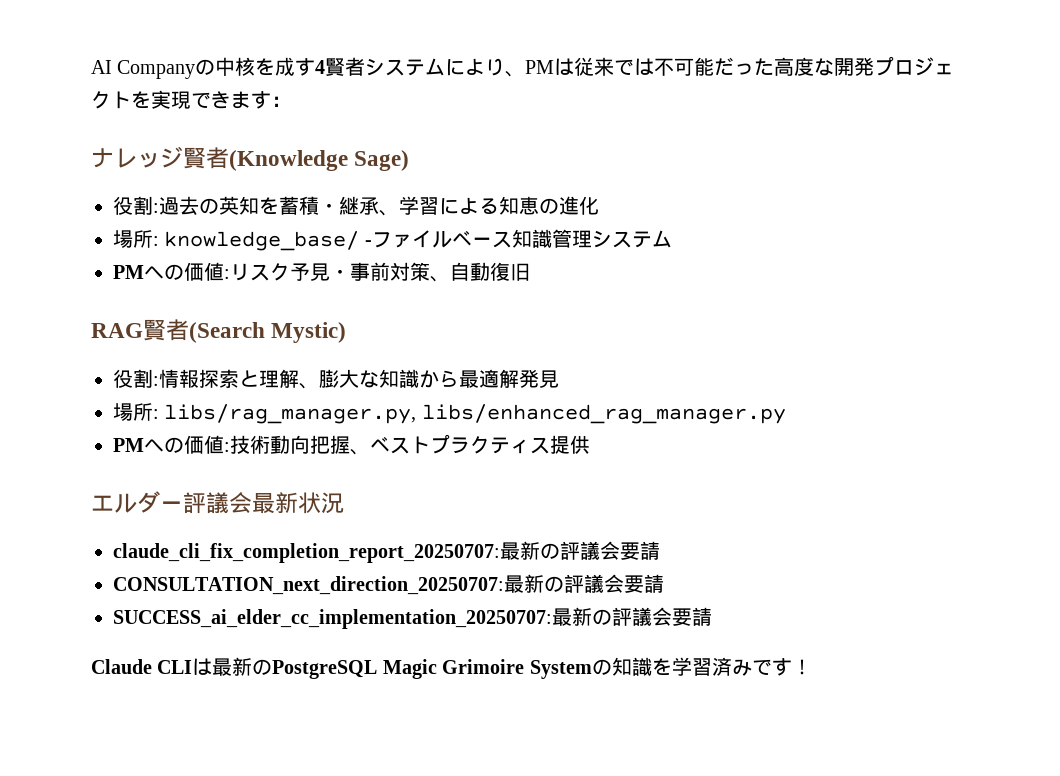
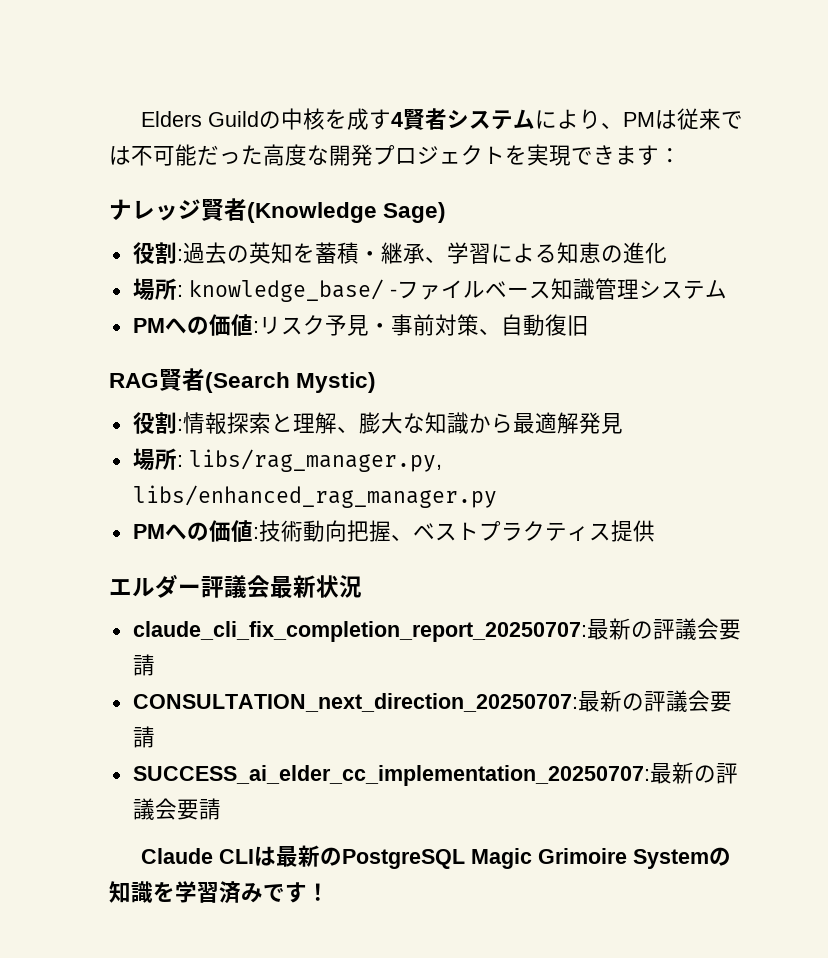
[91,60,196,79] AI Company -> [141,111,260,127] Elders Guild

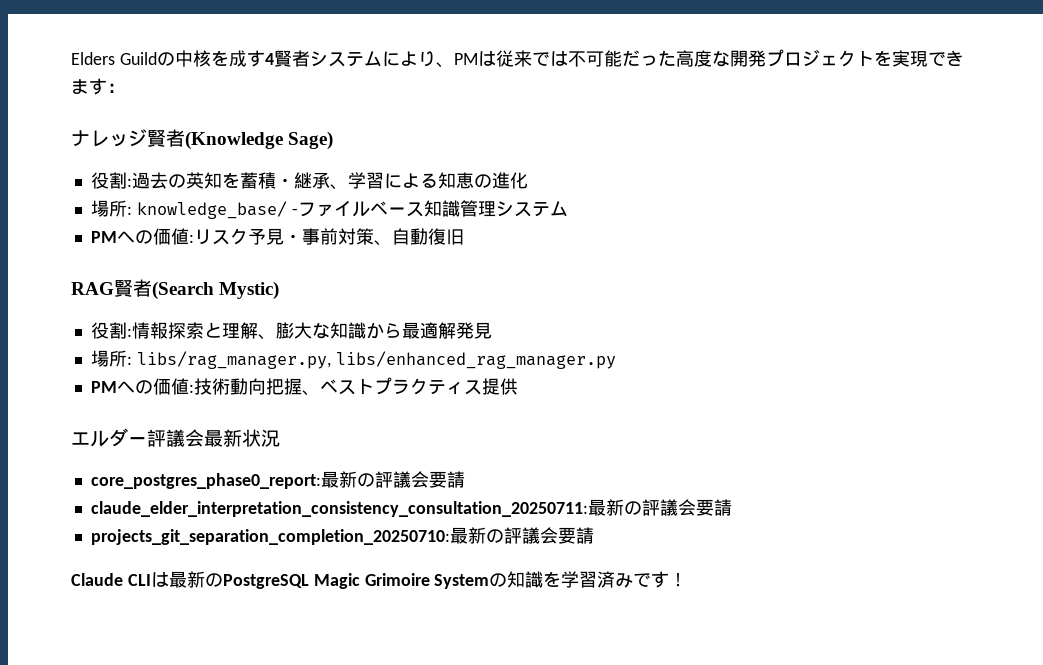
[132,618,741,642] [132,654,155,676] [132,690,732,712] [132,726,155,748] [132,765,650,786] claude_cli_fix_completion_report_20250707:最新の評議会要請 // CONSULTATION_next_direction_20250707:最新の評議会要請 // SUCCESS_ai_elder_cc_implementation_20250707: -> [90,471,465,489] [90,499,732,517] [90,529,450,545] core_postgres_phase0_report:最新の評議会要請 // claude_elder_interpretation_consistency_consultation_20250711:最新の評議会要請 // projects_git_separation_completion_20250710:

